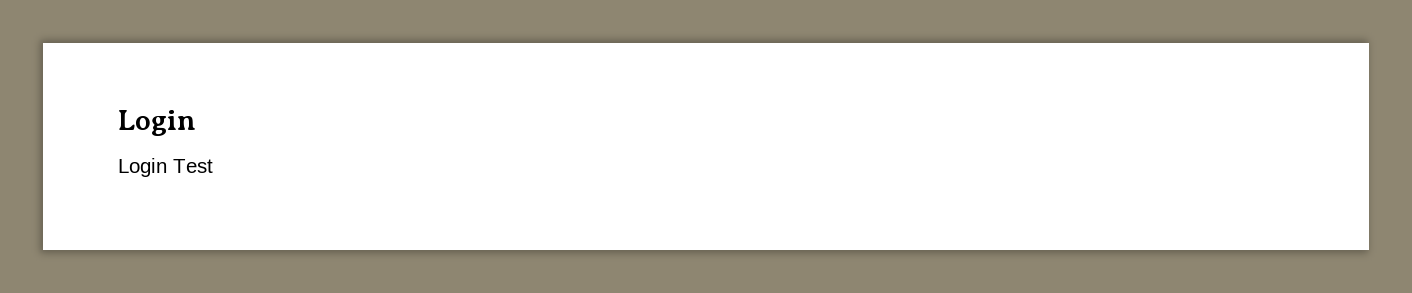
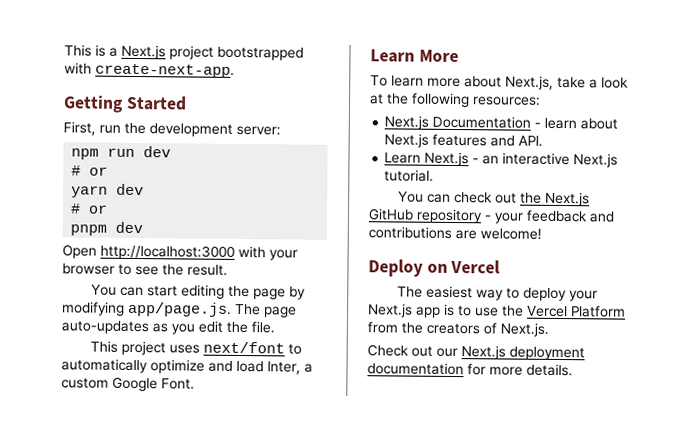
[118,110,196,136] [118,158,213,177] Login // Login Test -> [64,44,304,61] [64,62,235,78] [63,95,187,113] [63,121,281,137] [71,146,172,160] [71,165,109,176] [71,183,145,198] [70,203,109,214] [70,221,144,236] [62,244,298,261] [62,263,228,276] [91,284,307,300] [62,301,297,318] [61,320,275,335] [90,340,303,356] [61,358,313,375] [61,376,195,392] [370,49,459,63] [370,75,629,90] [370,92,541,108] [384,115,619,130] [384,133,544,148] [384,151,619,168] [384,169,435,182] [398,191,591,207] [368,208,615,224] [368,226,542,240] [368,259,501,277] [397,285,599,302] [368,303,626,318] [367,321,549,337] [367,344,585,361] [367,362,573,377] This is a Next.js project bootstrapped with create-next-app. // Getting Started // First, run the development server: // npm run dev // # or // yarn dev // # or // pnpm dev // Open http://localhost:3000 with your browser to see the result. // You can start editing the page by modifying app/page.js. The page auto-updates as you edit the file. // This project uses next/font to automatically optimize and load Inter, a custom Google Font. // Learn More // To learn more about Next.js, take a look at the following resources: // Next.js Documentation - learn about Next.js features and API. // Learn Next.js - an interactive Next.js tutorial. // You can check out the Next.js GitHub repository - your feedback and contributions are welcome! // Deploy on Vercel // The easiest way to deploy your Next.js app is to use the Vercel Platform from the creators of Next.js. // Check out our Next.js deployment documentation for more details.

